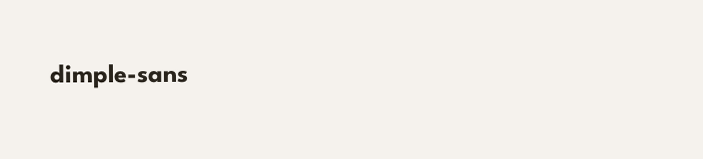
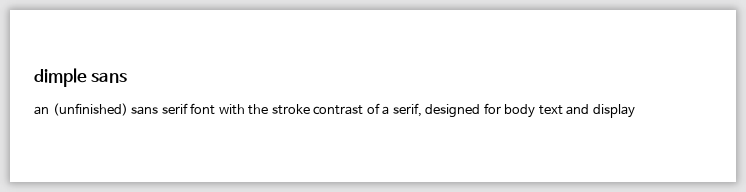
[49,63,189,89] dimple-sans -> [34,68,128,87] [34,103,635,118] dimple sans // an (unfinished) sans serif font with the stroke contrast of a serif, designed for body text and display

